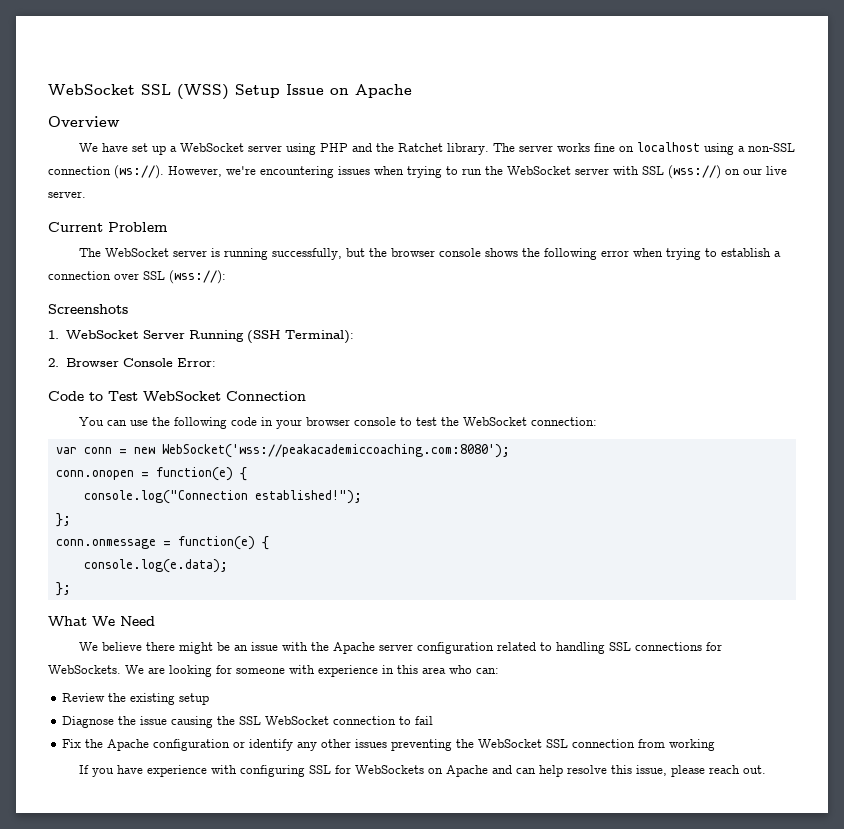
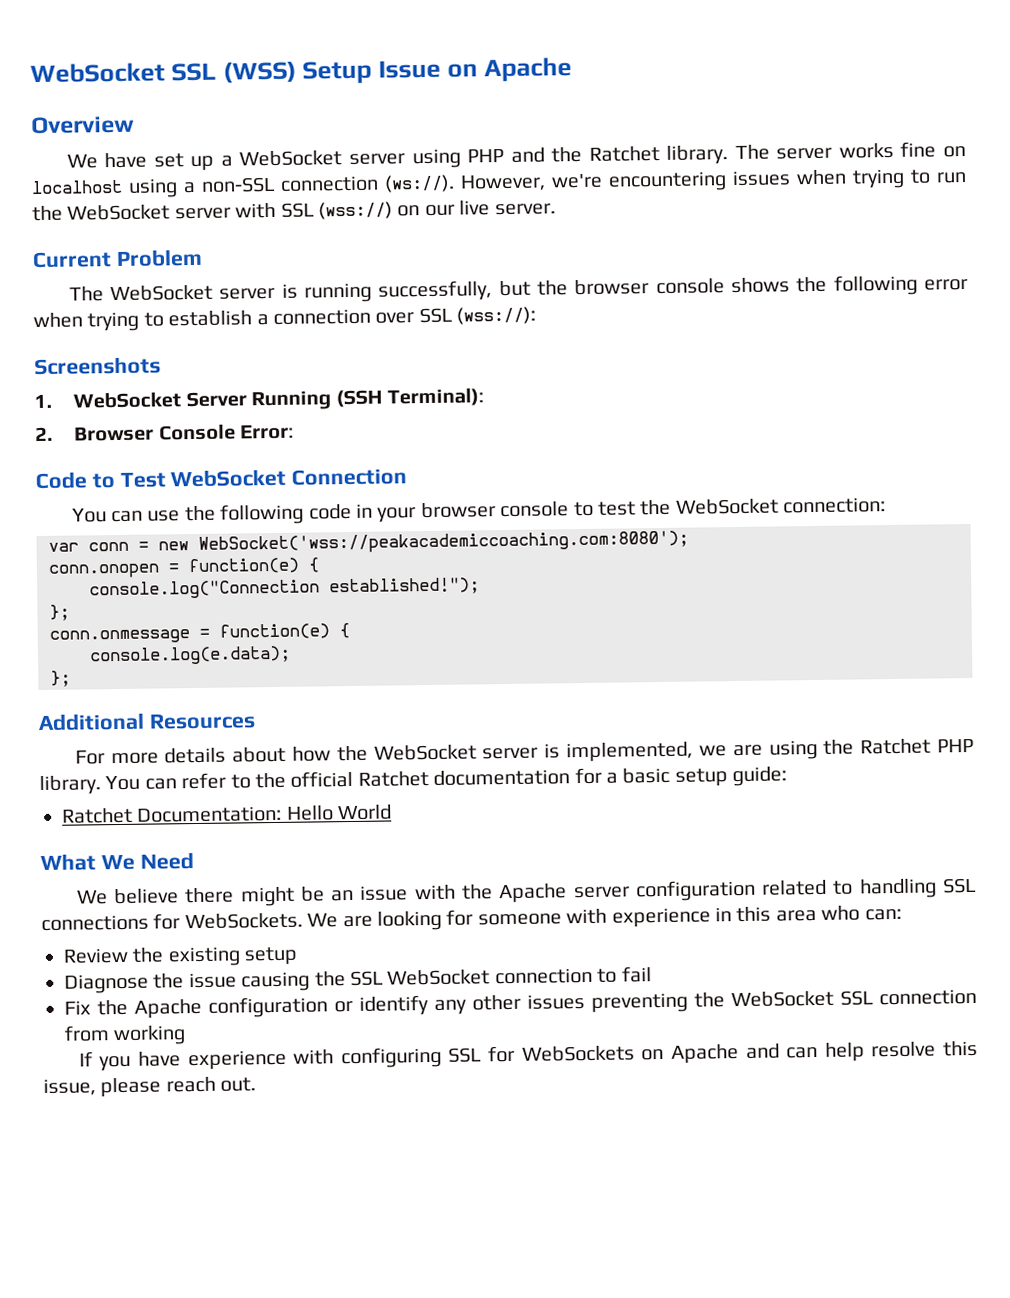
(71, 589) none -> [38,712,256,732] [74,738,975,765] [39,766,788,796] [62,804,393,824] // Additional Resources // For more details about how the WebSocket server is implemented, we are using the Ratchet PHP library. You can refer to the official Ratchet documentation for a basic setup guide: // Ratchet Documentation: Hello World

